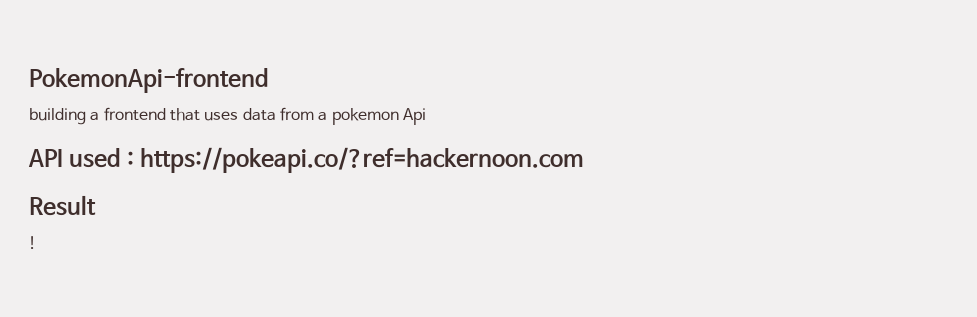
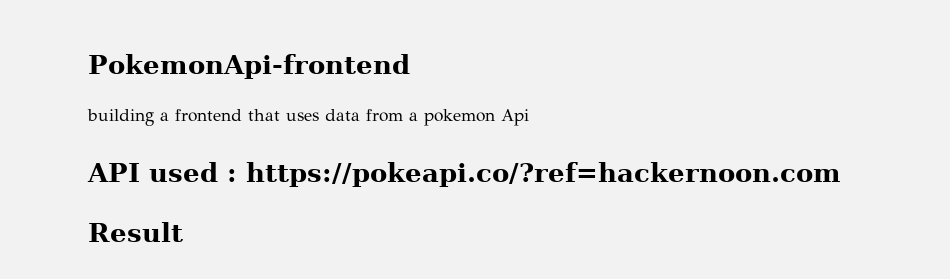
[29,236,36,249] // ! -> (183, 232) none

